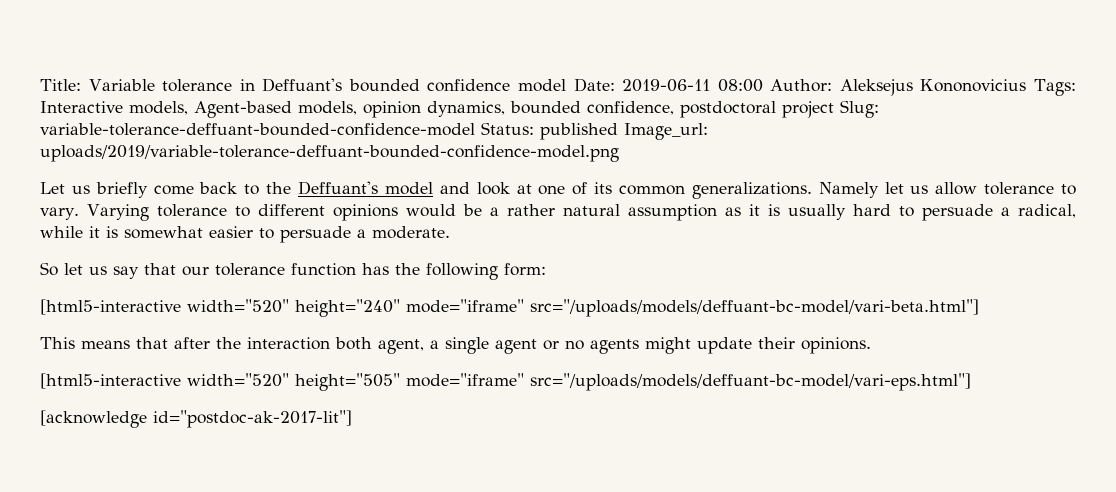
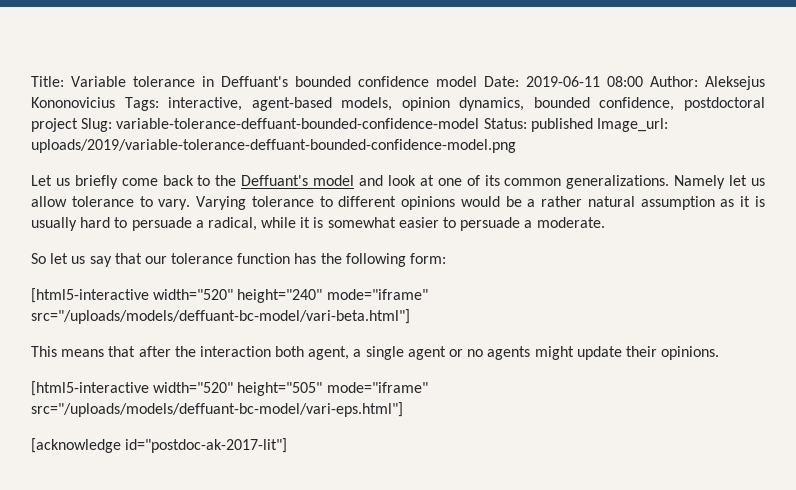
[40,101,292,118] Interactive models, Agent-based -> [168,97,332,111] interactive, agent-based

